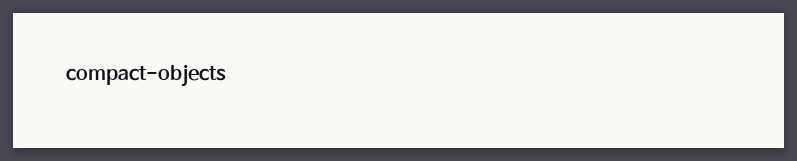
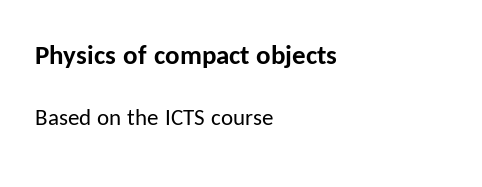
[66,64,226,87] compact-objects -> [35,45,338,68] [35,109,273,125] Physics of compact objects // Based on the ICTS course

